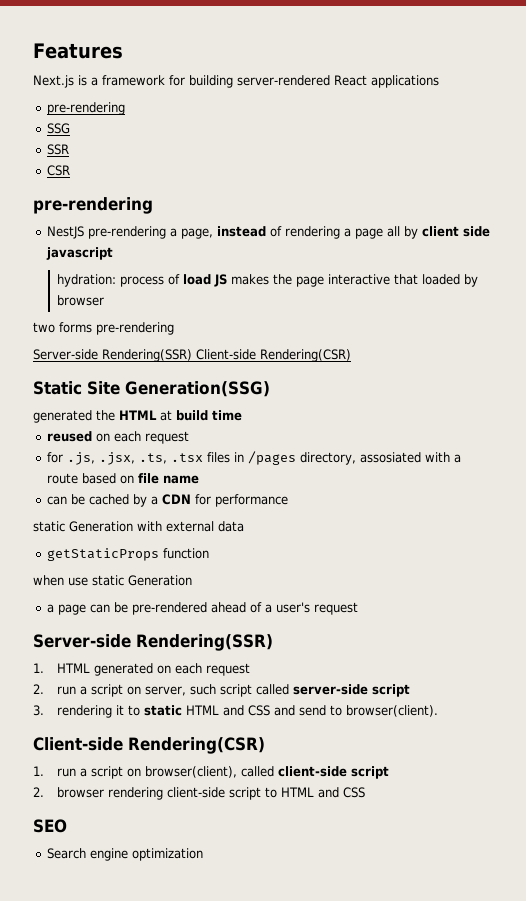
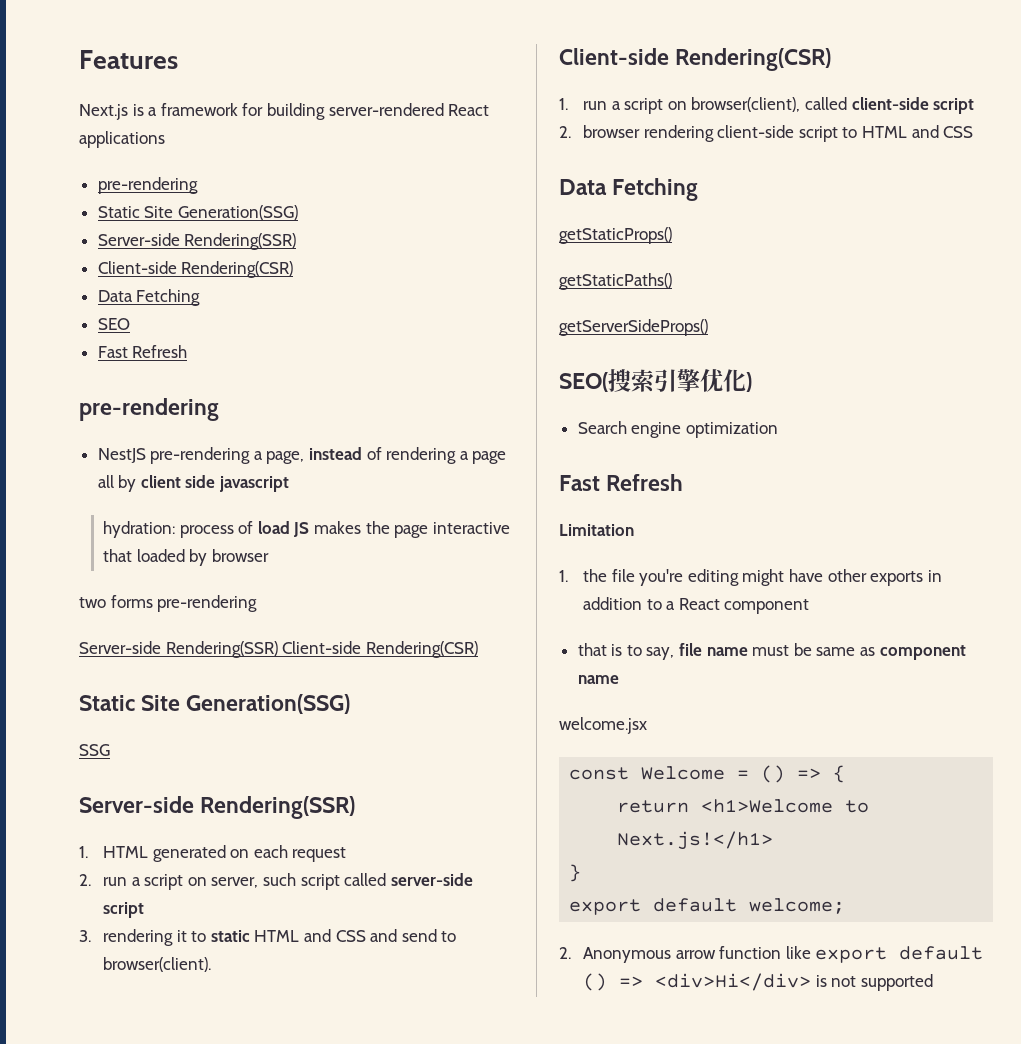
[46,123,70,134] [46,144,69,155] [46,165,70,176] SSG // SSR // CSR -> [97,205,298,220] [97,233,297,250] [97,261,294,278] [97,289,201,306] [97,318,130,330] [97,345,188,358] Static Site Generation(SSG) // Server-side Rendering(SSR) // Client-side Rendering(CSR) // Data Fetching // SEO // Fast Refresh
[33,410,242,423] [46,431,189,444] [46,451,461,465] [46,473,199,484] [46,494,288,507] [33,521,244,532] [46,548,209,561] [33,575,192,586] [46,602,358,615] generated the HTML at build time // reused on each request // for .js, .jsx, .ts, .tsx files in /pages directory, assosiated with a route based on file name // can be cached by a CDN for performance // static Generation with external data // getStaticProps function // when use static Generation // a page can be pre-rendered ahead of a user's request -> [79,744,110,756] SSG
[33,819,67,833] [46,848,203,861] SEO // Search engine optimization -> [559,178,699,201] [559,227,672,244] [559,273,672,290] [559,319,708,336] [559,369,752,393] [577,421,778,438] [559,474,684,491] [559,524,634,536] [559,569,942,586] [582,597,810,614] [577,643,966,660] [577,675,619,684] [559,717,647,734] [569,765,846,783] [617,799,870,813] [617,831,774,850] [569,864,582,882] [569,898,846,915] [559,946,984,963] [582,973,933,991] Data Fetching // getStaticProps() // getStaticPaths() // getServerSideProps() // SEO(搜索引擎优化) // Search engine optimization // Fast Refresh // Limitation // 1. the file you're editing might have other exports in addition to a React component // that is to say, file name must be same as component name // welcome.jsx // const Welcome = () => { // return <h1>Welcome to Next.js!</h1> // } // export default welcome; // 2. Anonymous arrow function like export default () => <div>Hi</div> is not supported

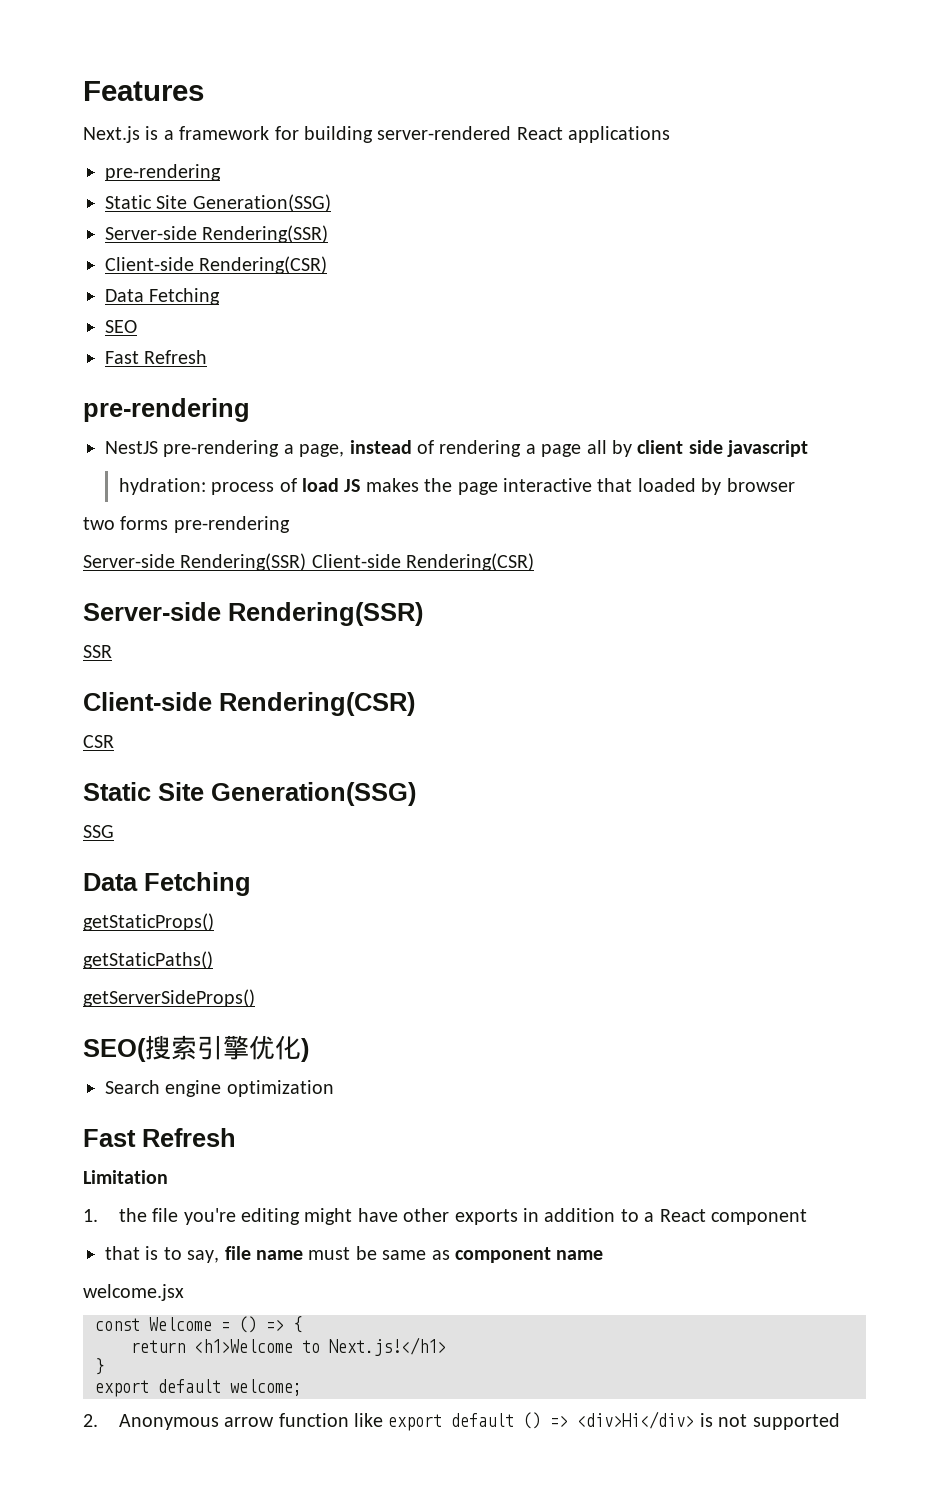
[79,694,351,714] [79,744,110,756] [79,796,356,819] [79,845,347,862] [79,873,473,890] [102,902,144,918] [79,929,457,946] [102,957,211,972] [559,48,832,71] [559,97,975,114] [559,125,974,142] Static Site Generation(SSG) // SSG // Server-side Rendering(SSR) // 1. HTML generated on each request // 2. run a script on server, such script called server-side script // 3. rendering it to static HTML and CSS and send to browser(client). // Client-side Rendering(CSR) // 1. run a script on browser(client), called client-side script // 2. browser rendering client-side script to HTML and CSS -> [83,602,423,626] [83,645,112,658] [83,692,415,716] [83,735,114,748] [83,782,416,806] [83,825,114,838] Server-side Rendering(SSR) // SSR // Client-side Rendering(CSR) // CSR // Static Site Generation(SSG) // SSG

